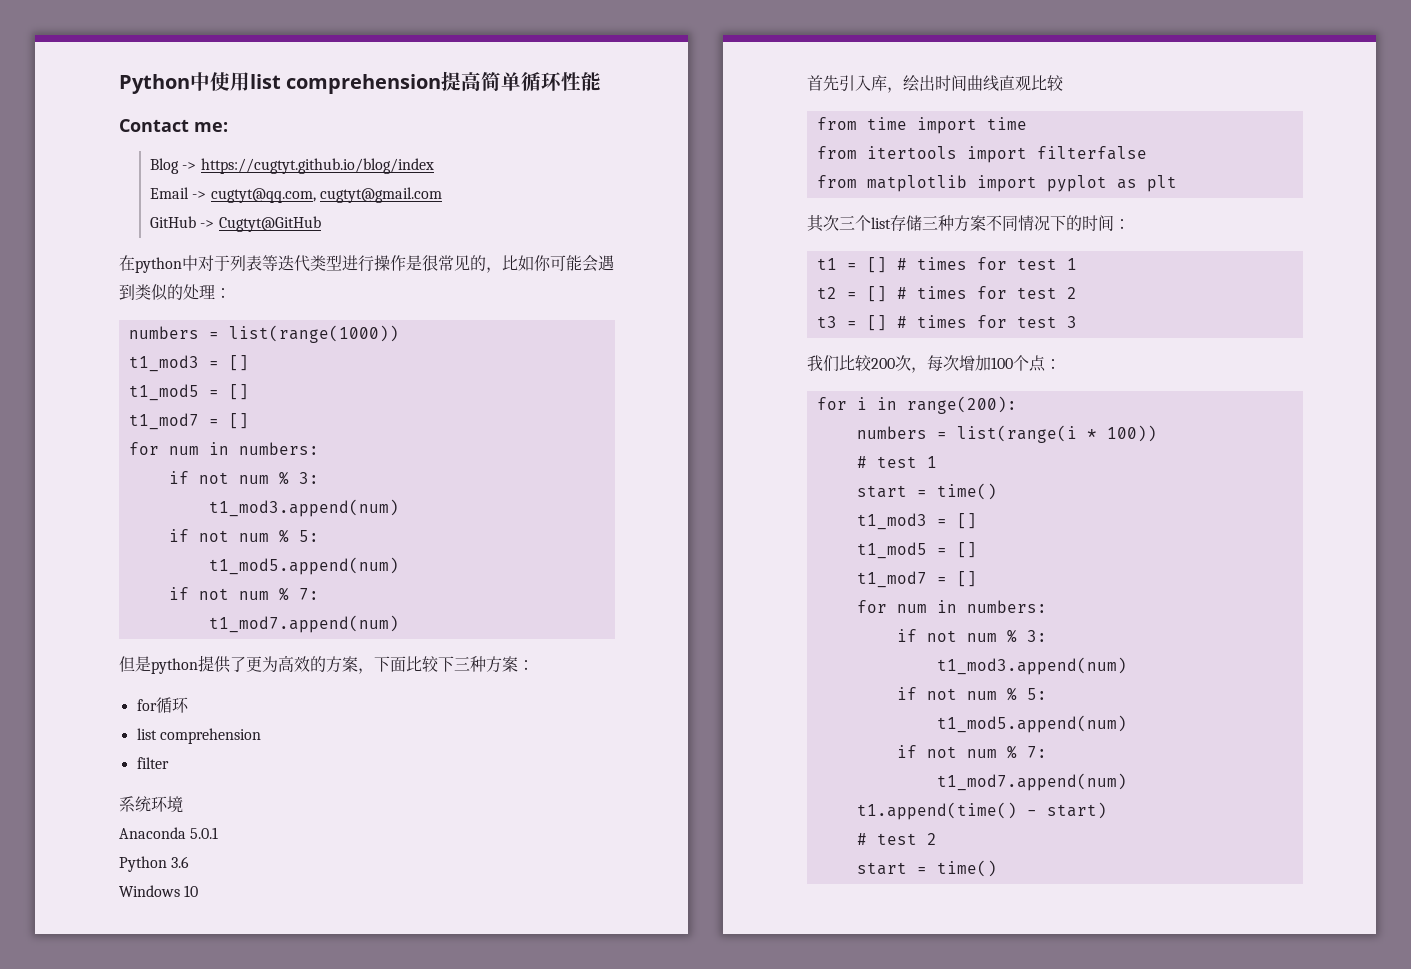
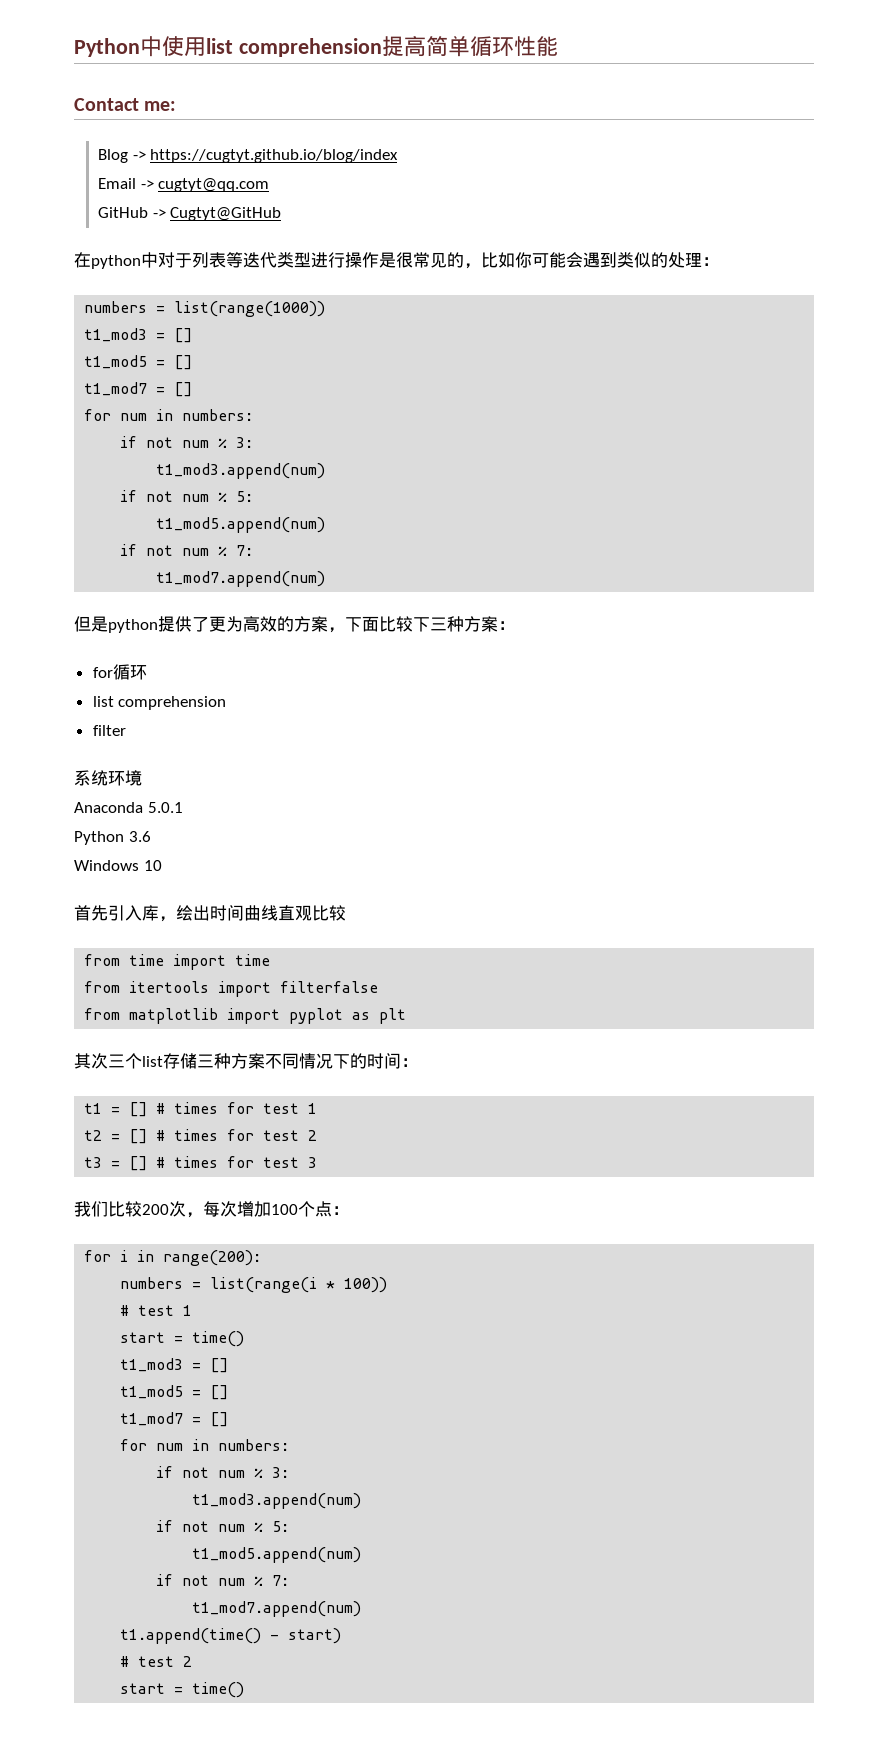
[210,187,443,203] cugtyt@qq.com, cugtyt@gmail.com -> [158,178,270,192] cugtyt@qq.com

